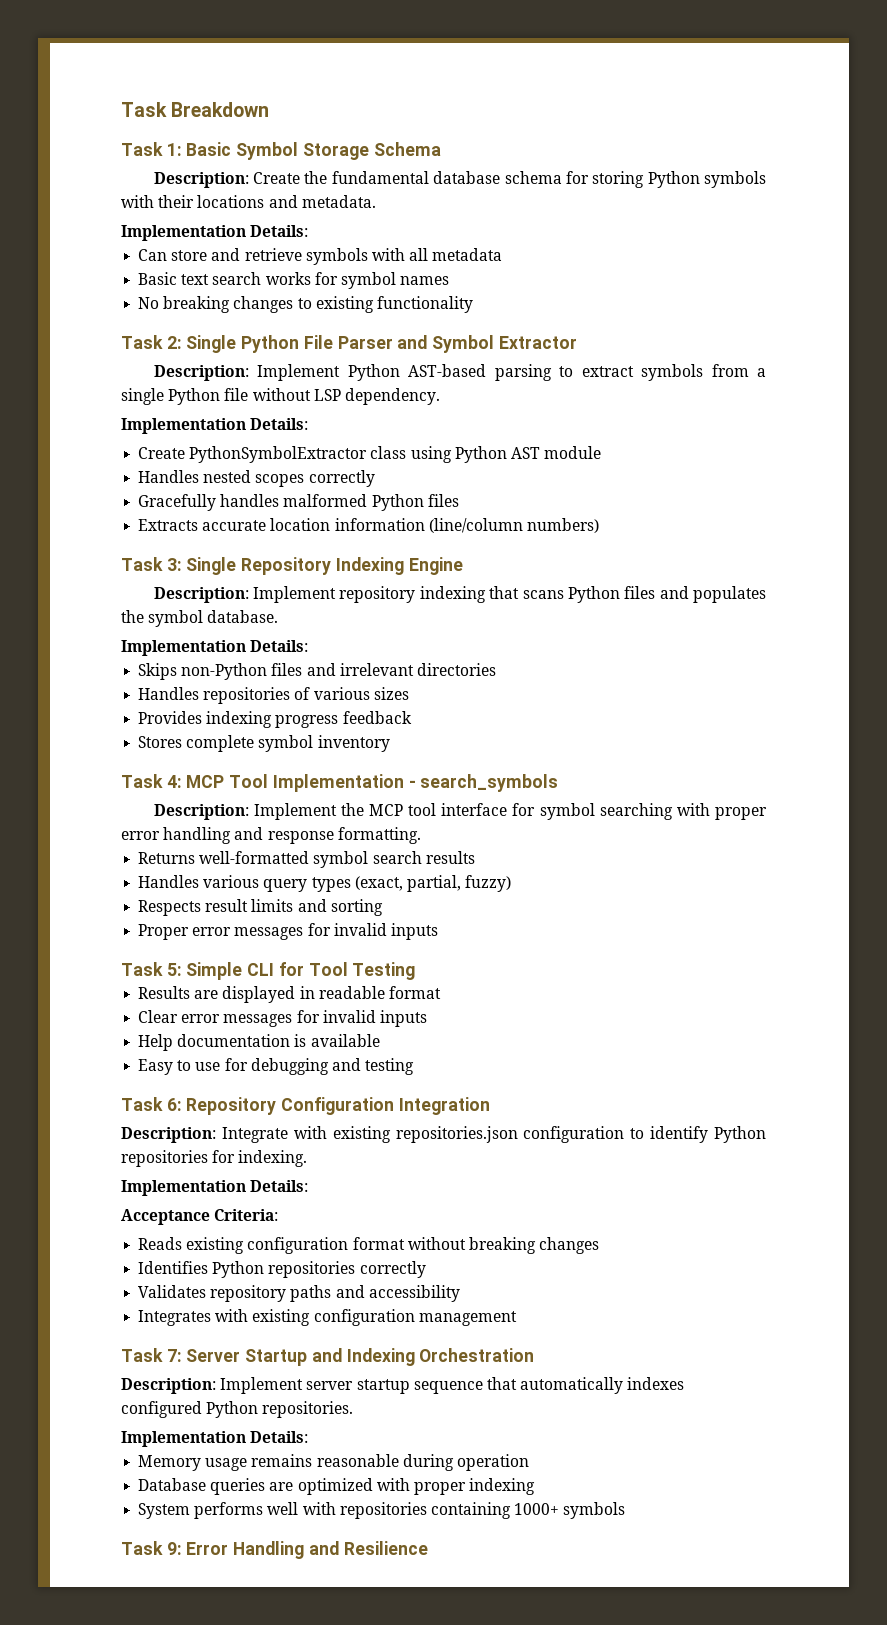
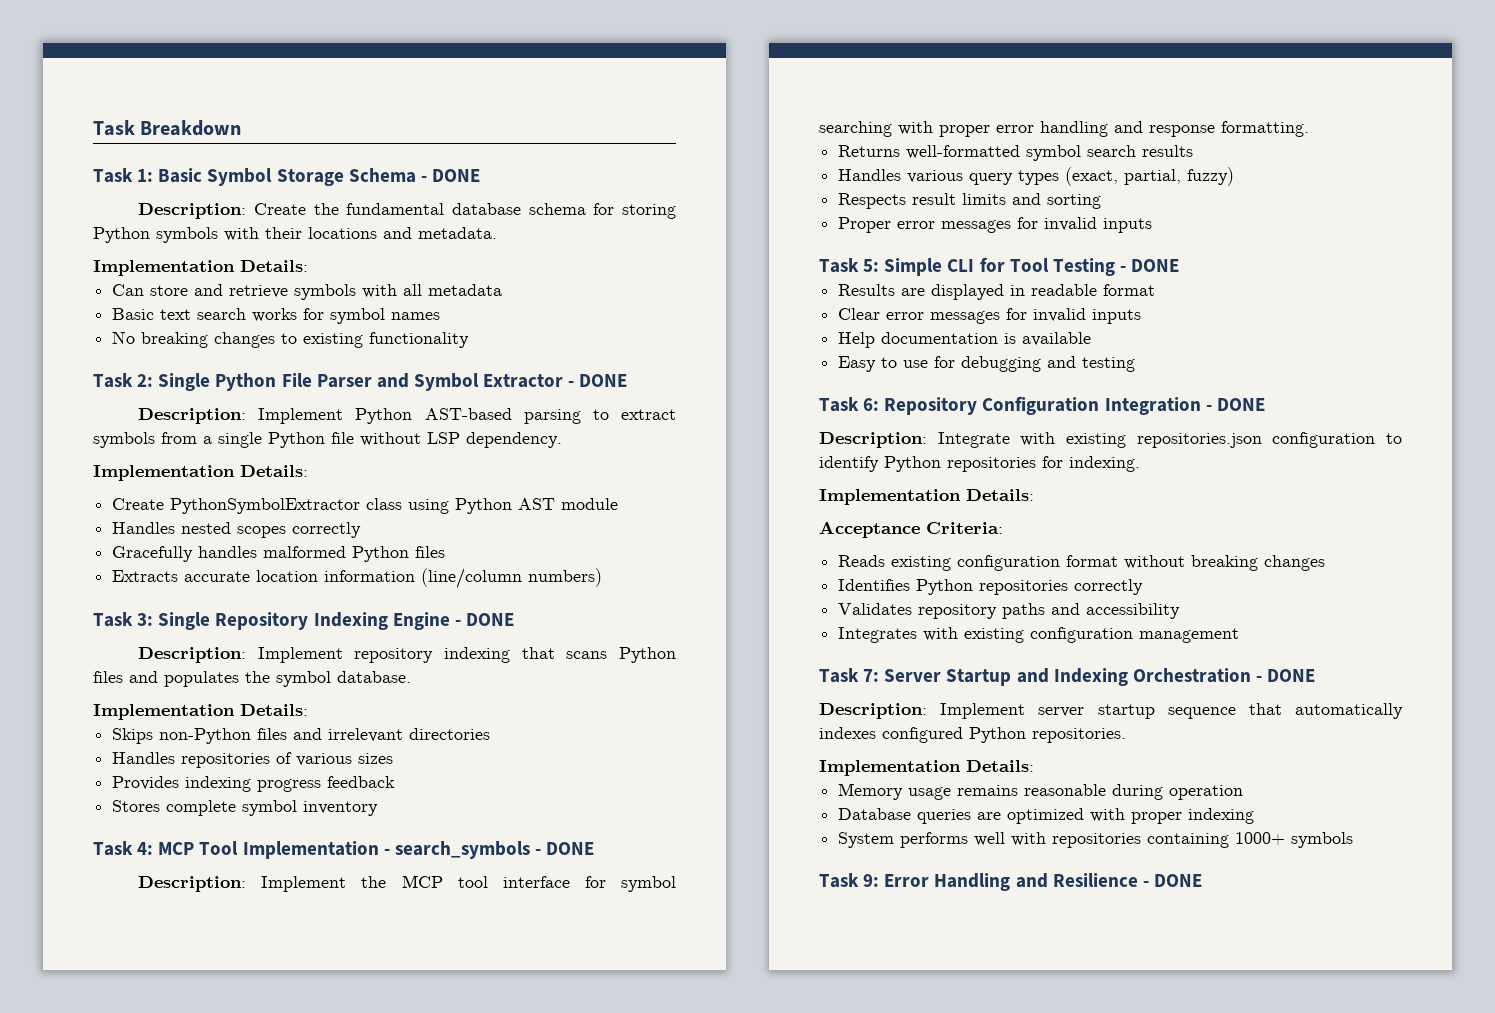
(441, 149) none -> [420,169,480,182] - DONE
(577, 342) none -> [568,374,628,387] - DONE
(463, 566) none -> [454,613,514,626] - DONE
(559, 783) none -> [534,842,595,855] - DONE
(416, 971) none -> [1119,259,1180,272] - DONE
(490, 1106) none -> [1205,398,1265,411] - DONE
(535, 1355) none -> [1255,669,1316,682] - DONE
(428, 1548) none -> [1142,874,1202,887] - DONE

